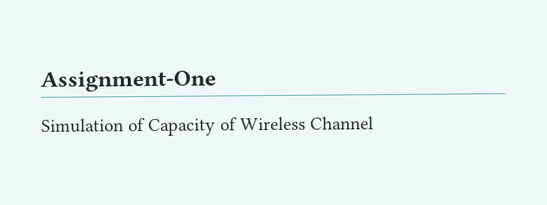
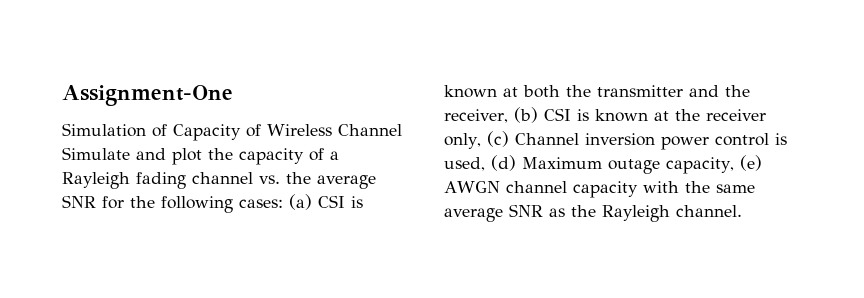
(374, 123) none -> [62,147,339,165] [62,172,376,189] [62,194,363,213] [444,85,750,98] [444,107,766,123] [444,131,787,150] [444,155,762,174] [444,181,755,198] [444,204,742,222] Simulate and plot the capacity of a Rayleigh fading channel vs. the average SNR for the following cases: (a) CSI is known at both the transmitter and the receiver, (b) CSI is known at the receiver only, (c) Channel inversion power control is used, (d) Maximum outage capacity, (e) AWGN channel capacity with the same average SNR as the Rayleigh channel.

